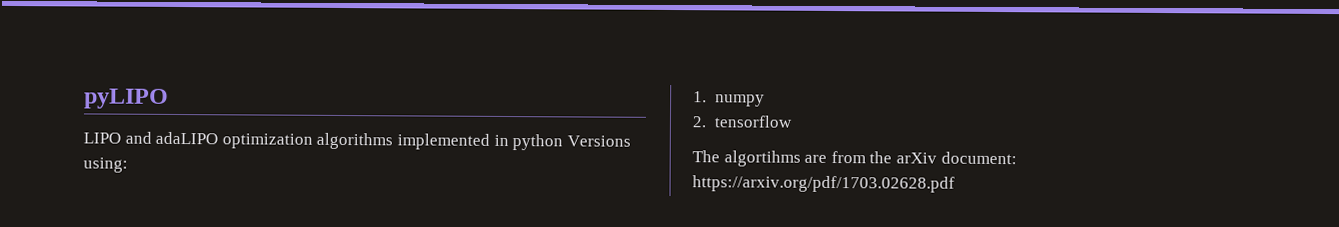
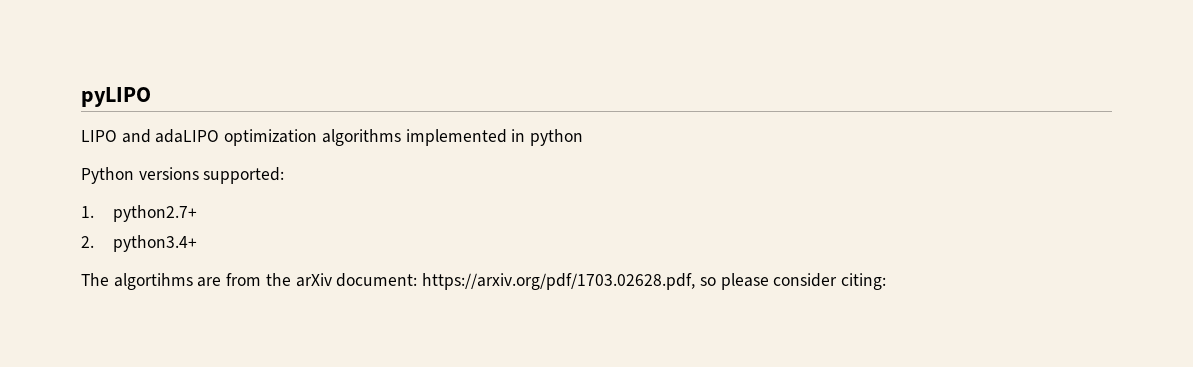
[566,135,631,147] [83,157,128,173] Versions using: -> [81,167,285,184] // Python versions supported:
[714,94,765,107] numpy -> [113,205,198,222] python2.7+
[713,115,792,128] tensorflow -> [113,235,198,252] python3.4+
[692,175,955,193] https://arxiv.org/pdf/1703.02628.pdf -> [422,273,886,290] https://arxiv.org/pdf/1703.02628.pdf, so please consider citing:

